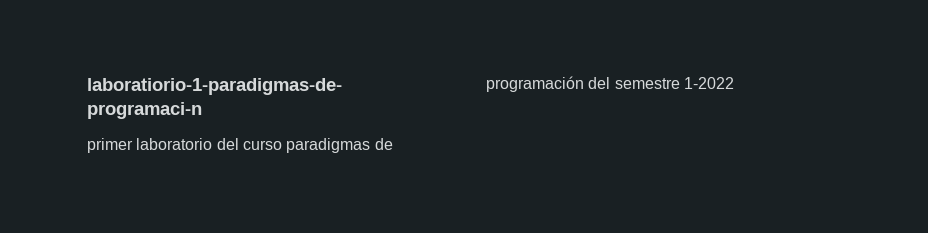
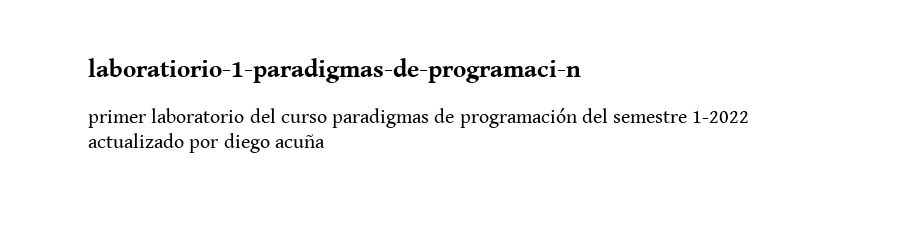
(734, 83) none -> [88,133,325,153] actualizado por diego acuña

